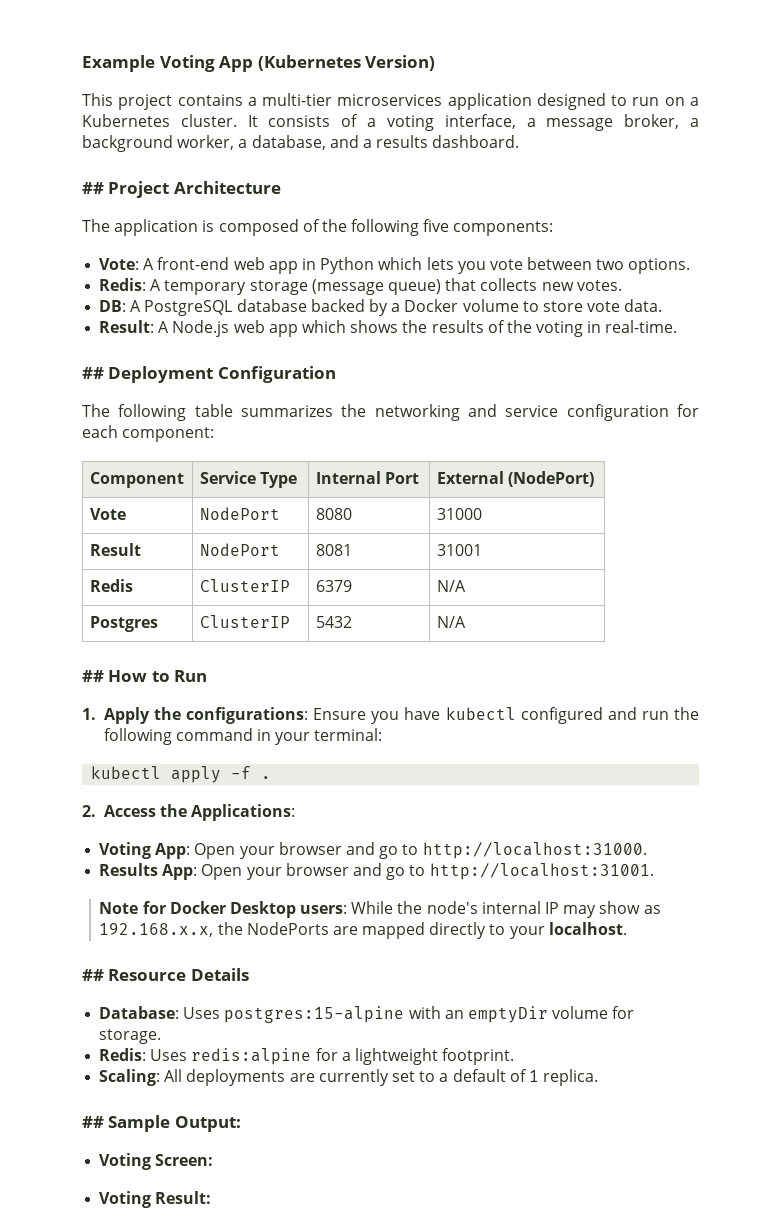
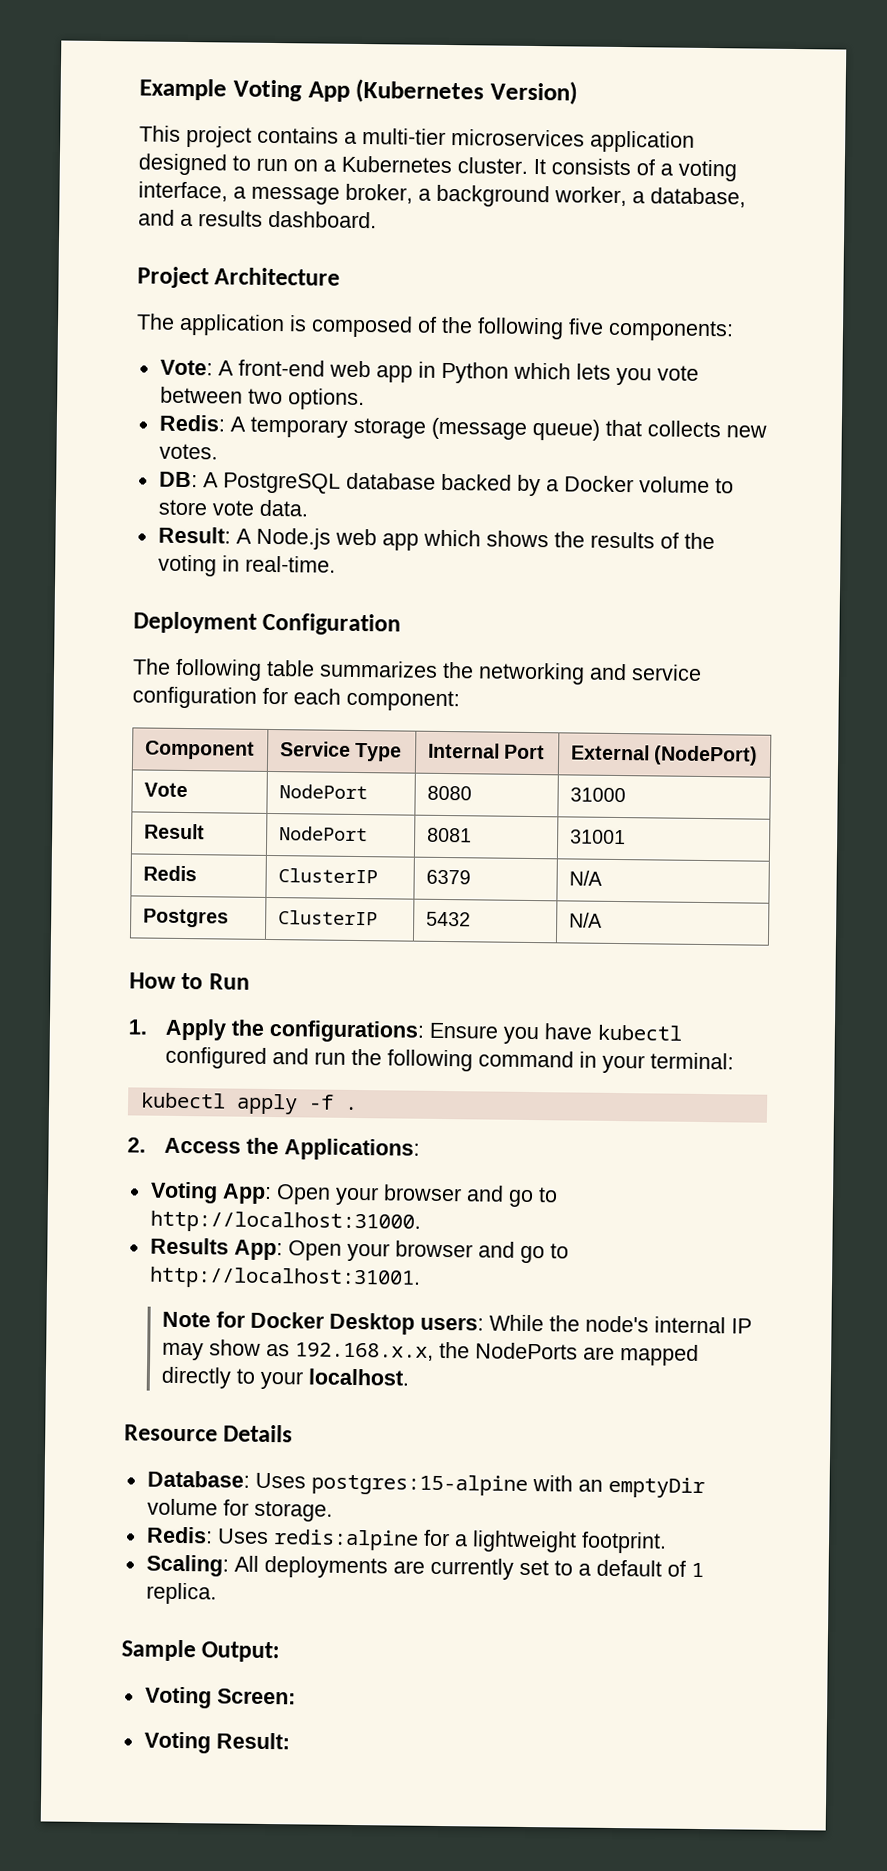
[82,182,104,194] ## -> (377, 219) none
[82,367,104,379] ## -> (336, 564) none
[82,670,104,682] ## -> (602, 920) none
[82,969,104,981] ## -> (409, 1377) none
[82,1116,104,1128] ## -> (217, 1593) none

